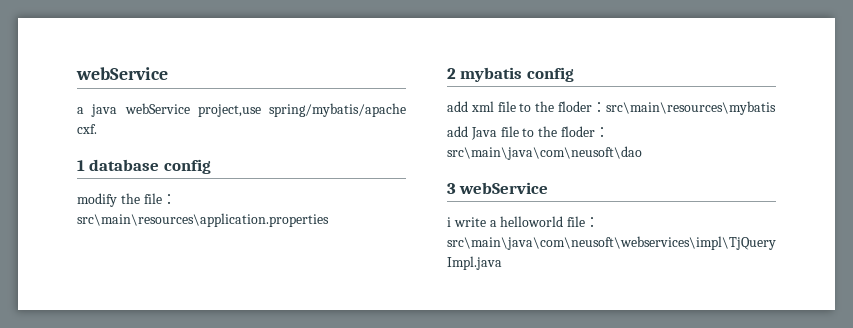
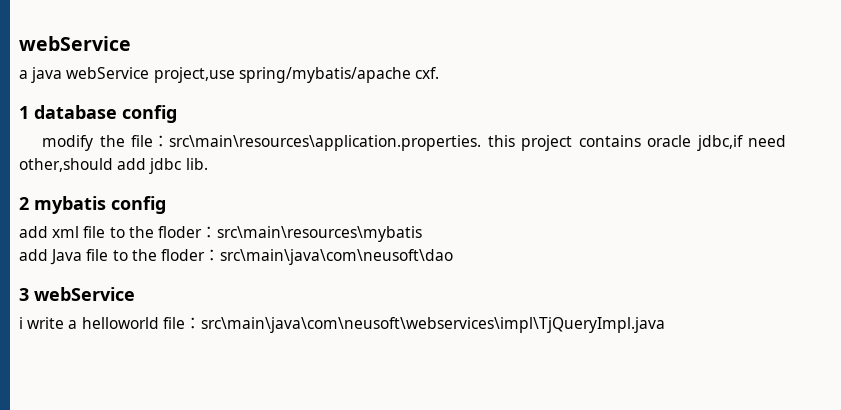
[77,213,329,227] src\main\resources\application.properties -> [169,135,787,151] [19,158,208,174] src\main\resources\application.properties. this project contains oracle jdbc,if need other,should add jdbc lib.

